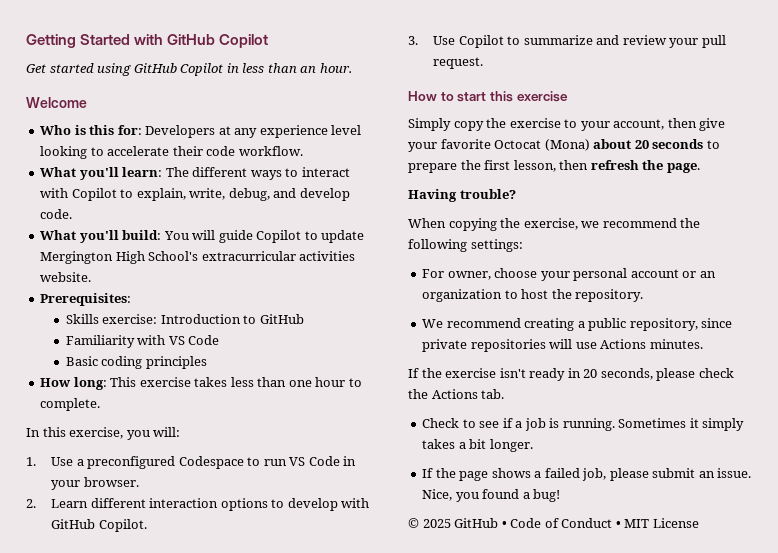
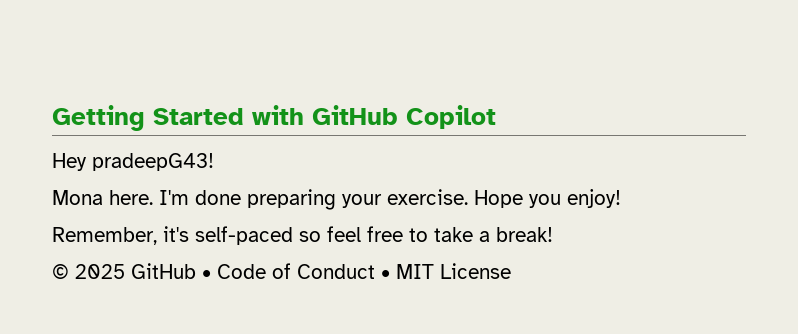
[26,63,352,76] [26,97,87,108] [40,125,362,138] [40,146,303,159] [40,167,350,180] [40,188,350,201] [40,209,73,219] [40,230,365,243] [40,251,356,264] [40,272,92,282] [40,293,132,306] [65,314,304,324] [65,335,220,348] [65,356,207,369] [40,377,362,390] [40,398,101,411] [26,427,181,440] [26,456,357,469] [51,477,139,490] [26,498,370,511] [51,519,147,532] [408,35,726,48] [433,57,484,69] [408,91,568,102] [408,118,726,131] [408,139,720,152] [408,160,700,173] [408,189,516,202] [408,218,701,231] [408,239,523,252] [422,268,716,281] [422,289,644,302] [422,318,733,331] [422,339,703,352] [408,368,734,381] [408,389,505,399] [422,418,745,431] [422,439,533,452] [422,468,752,481] [422,489,561,502] Get started using GitHub Copilot in less than an hour. // Welcome // Who is this for: Developers at any experience level looking to accelerate their code workflow. // What you'll learn: The different ways to interact with Copilot to explain, write, debug, and develop code. // What you'll build: You will guide Copilot to update Mergington High School's extracurricular activities website. // Prerequisites: // Skills exercise: Introduction to GitHub // Familiarity with VS Code // Basic coding principles // How long: This exercise takes less than one hour to complete. // In this exercise, you will: // 1. Use a preconfigured Codespace to run VS Code in your browser. // 2. Learn different interaction options to develop with GitHub Copilot. // 3. Use Copilot to summarize and review your pull request. // How to start this exercise // Simply copy the exercise to your account, then give your favorite Octocat (Mona) about 20 seconds to prepare the first lesson, then refresh the page. // Having trouble? // When copying the exercise, we recommend the following settings: // For owner, choose your personal account or an organization to host the repository. // We recommend creating a public repository, since private repositories will use Actions minutes. // If the exercise isn't ready in 20 seconds, please check the Actions tab. // Check to see if a job is running. Sometimes it simply takes a bit longer. // If the page shows a failed job, please submit an issue. Nice, you found a bug! -> [52,153,214,171] [52,189,621,210] [52,226,553,245] Hey pradeepG43! // Mona here. I'm done preparing your exercise. Hope you enjoy! // Remember, it's self-paced so feel free to take a break!

